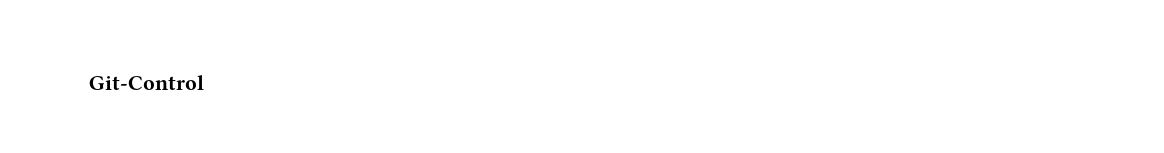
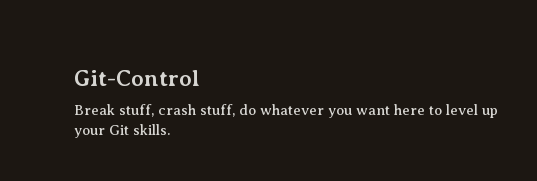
(204, 82) none -> [74,104,498,118] [74,124,170,138] // Break stuff, crash stuff, do whatever you want here to level up your Git skills.

